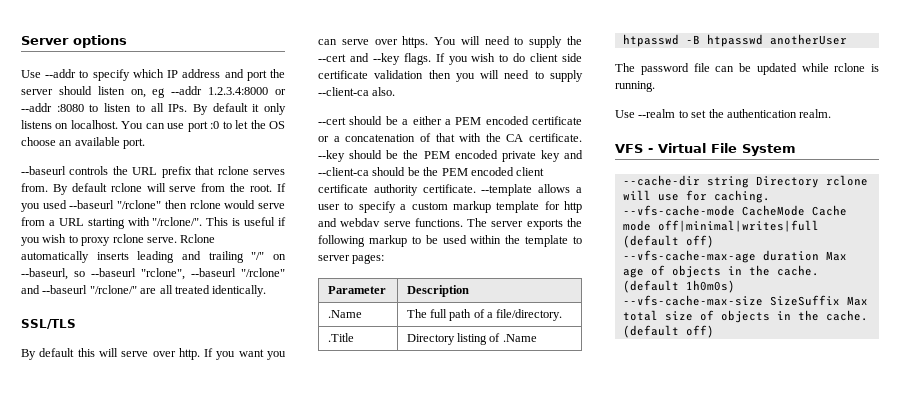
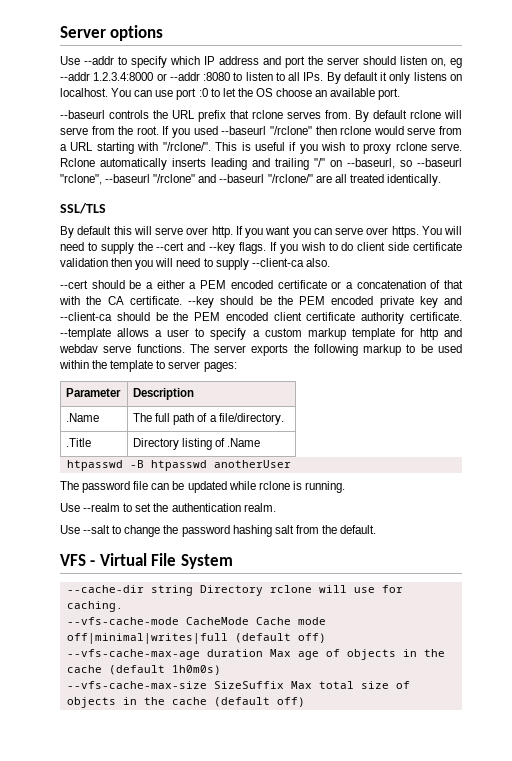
(832, 113) none -> [60,525,377,537] // Use --salt to change the password hashing salt from the default.
[776,265,819,276] cache. -> [66,665,102,673] cache
[825,310,868,321] cache. -> [171,697,207,705] cache

